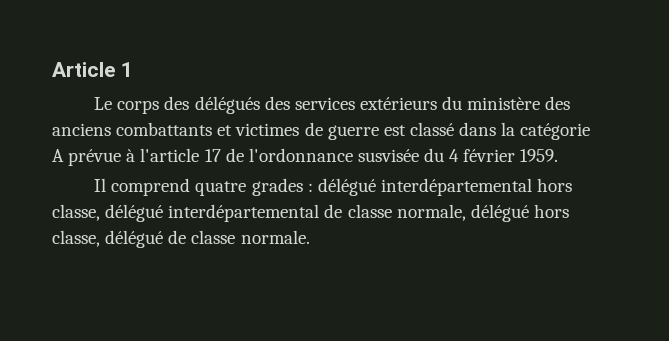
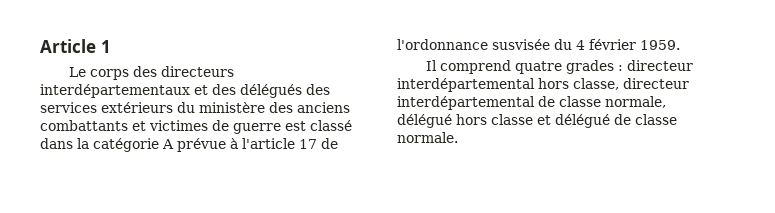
(190, 103) none -> [161,66,235,77] [40,84,236,98] directeurs interdépartementaux et des
[317,178,376,196] délégué -> [627,60,694,71] directeur
[105,204,164,222] délégué -> [623,78,689,89] directeur
[52,230,100,247] classe, -> [491,114,551,125] classe et

